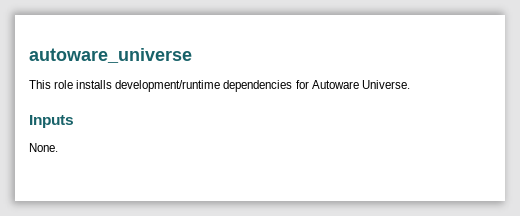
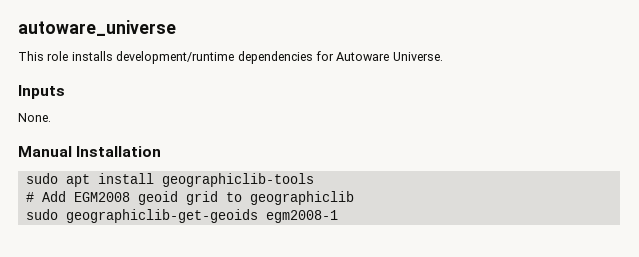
(58, 147) none -> [18,146,162,157] [25,173,314,187] [25,191,354,205] [25,209,338,223] // Manual Installation // sudo apt install geographiclib-tools // # Add EGM2008 geoid grid to geographiclib // sudo geographiclib-get-geoids egm2008-1

